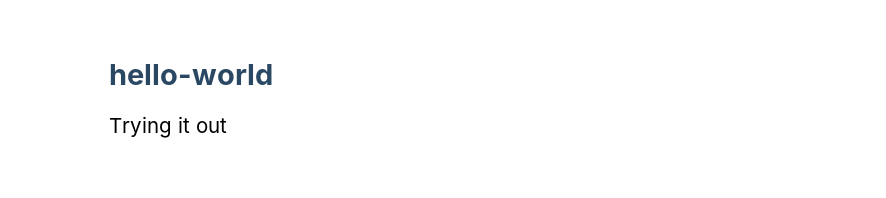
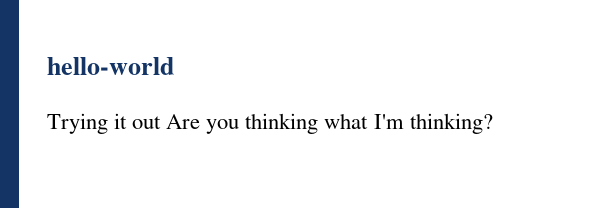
(227, 125) none -> [166,113,493,134] Are you thinking what I'm thinking?

